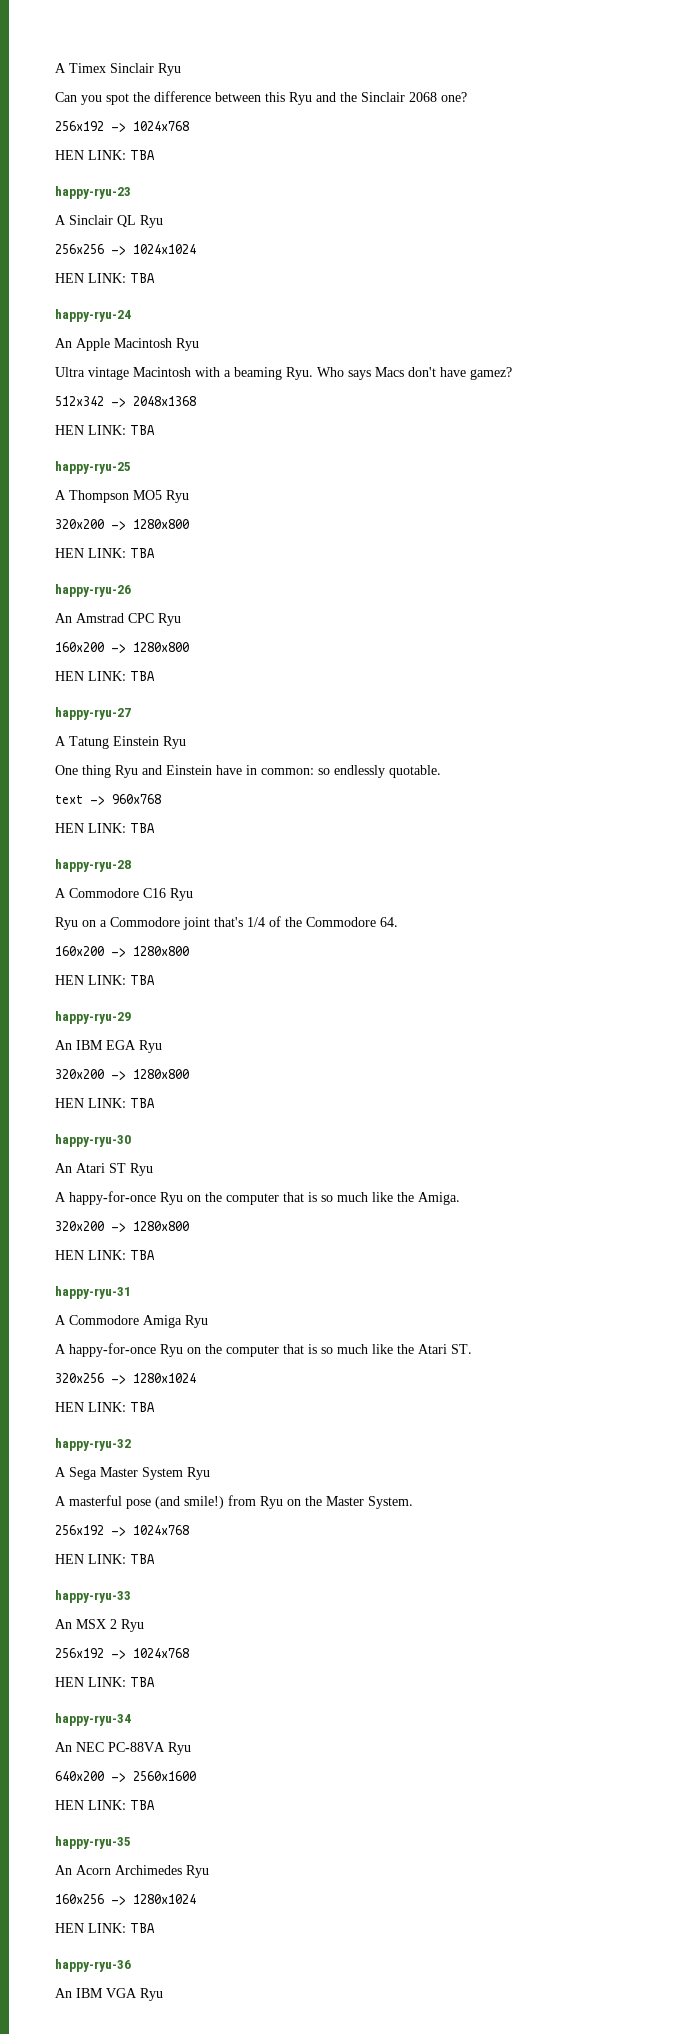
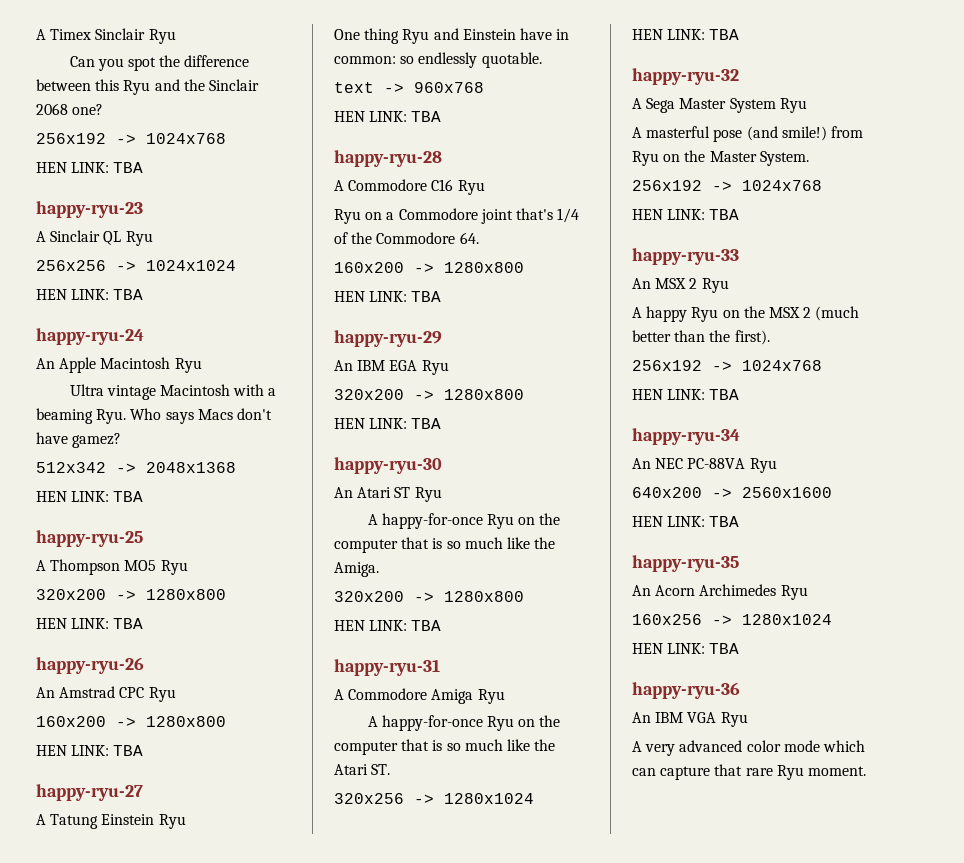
(144, 1625) none -> [632,306,860,322] [632,330,770,345] // A happy Ryu on the MSX 2 (much better than the first).
(163, 1994) none -> [632,740,865,756] [632,764,866,780] // A very advanced color mode which can capture that rare Ryu moment.

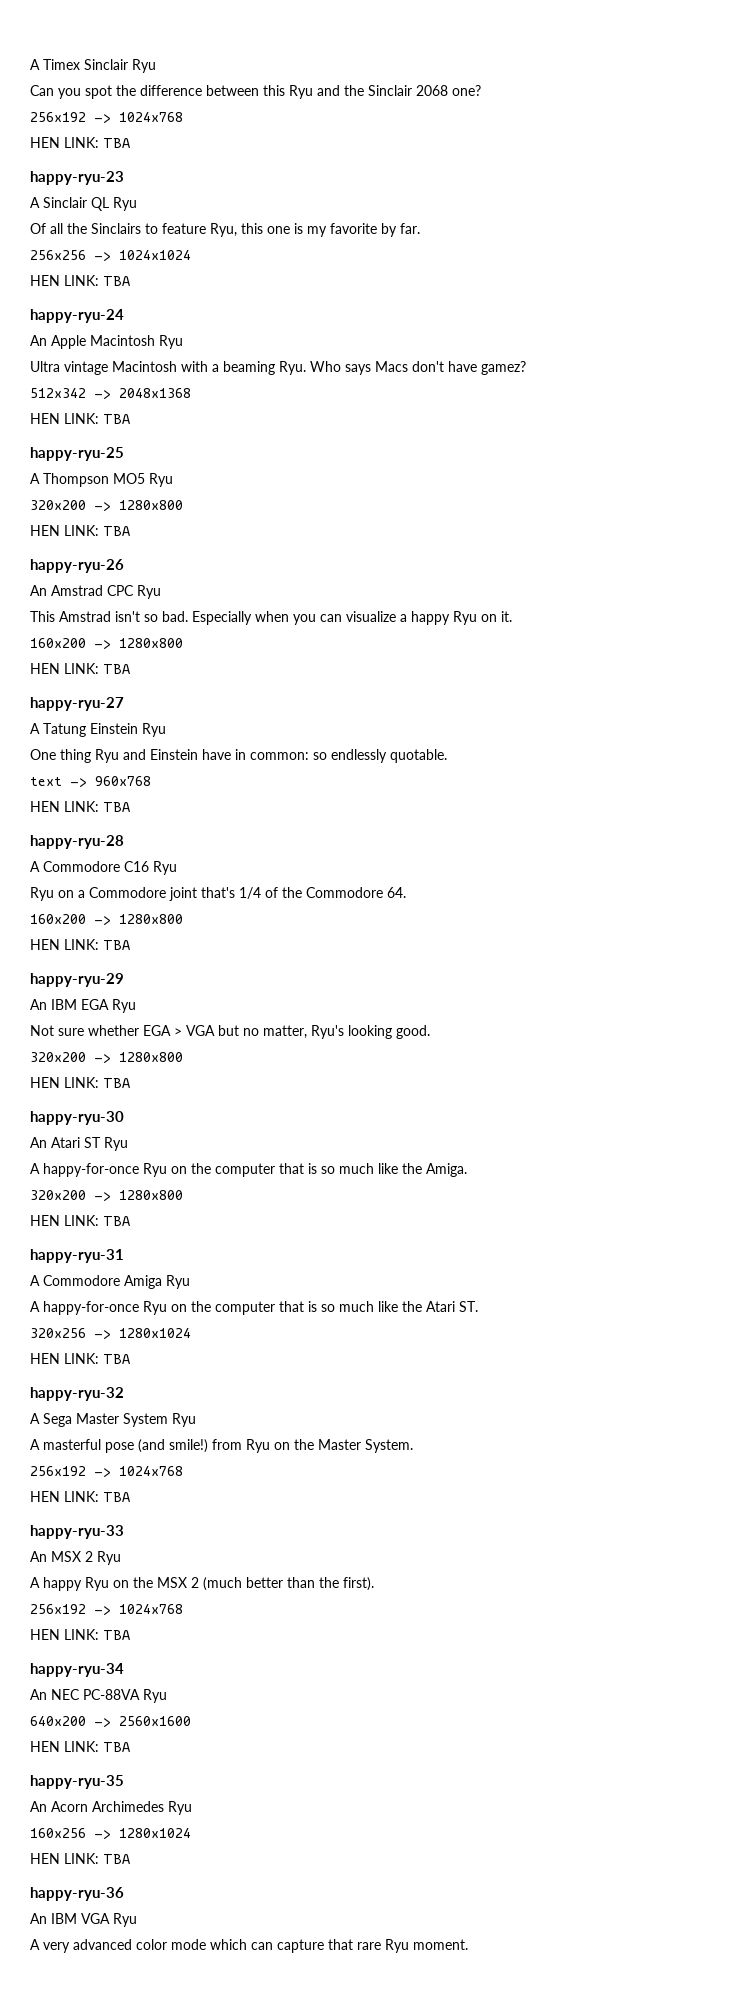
(153, 238) none -> [30,223,420,237] // Of all the Sinclairs to feature Ryu, this one is my favorite by far.
(176, 694) none -> [30,611,512,625] // This Amstrad isn't so bad. Especially when you can visualize a happy Ryu on it.
(449, 367) none -> [30,1025,430,1039] // Not sure whether EGA > VGA but no matter, Ryu's looking good.

